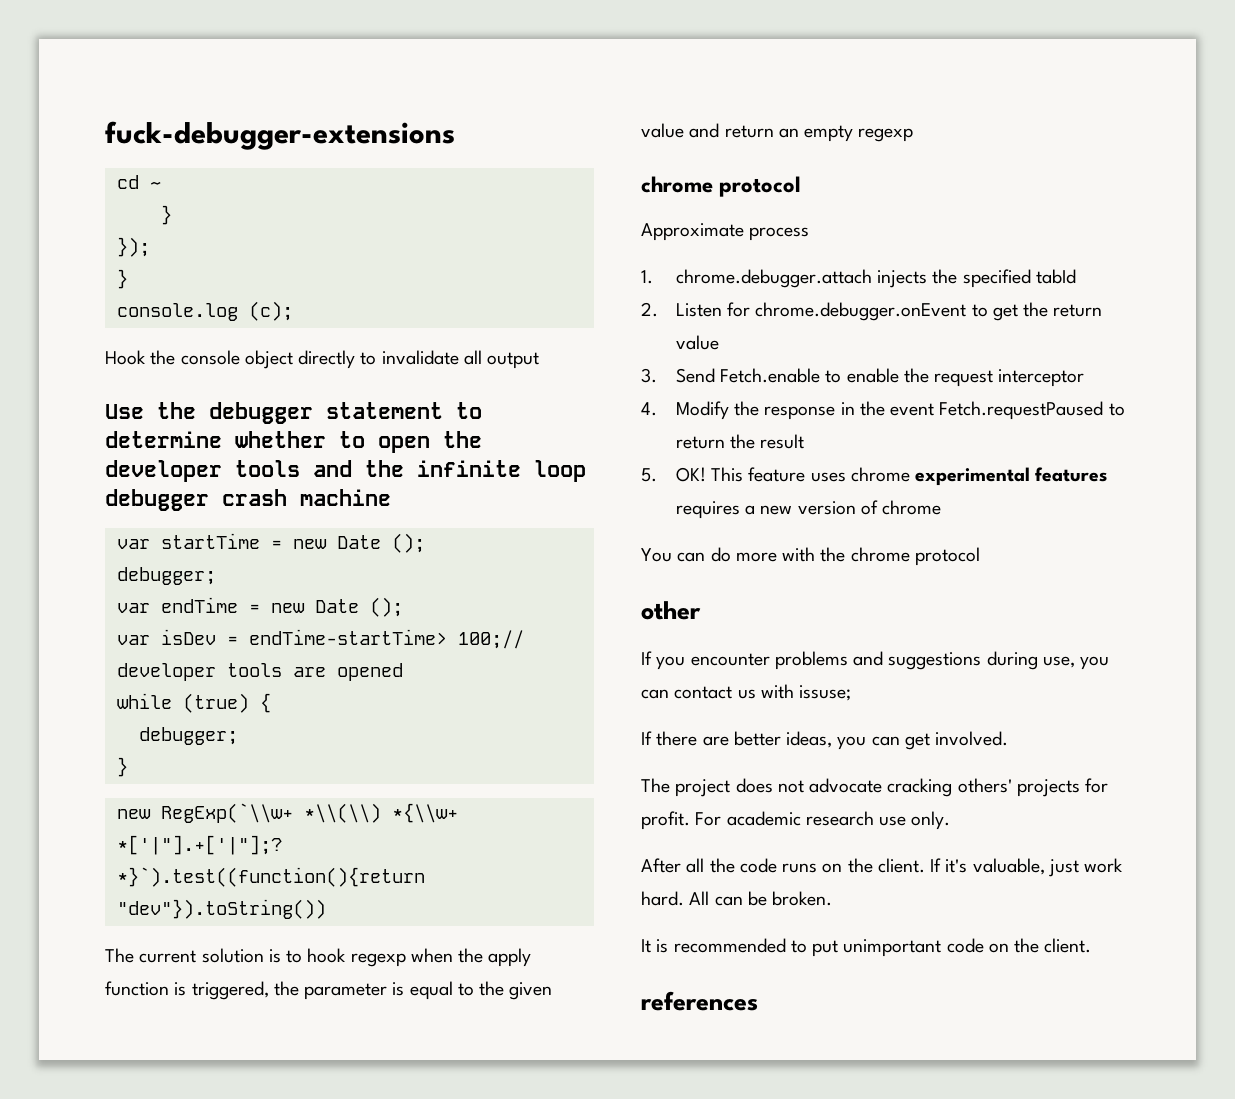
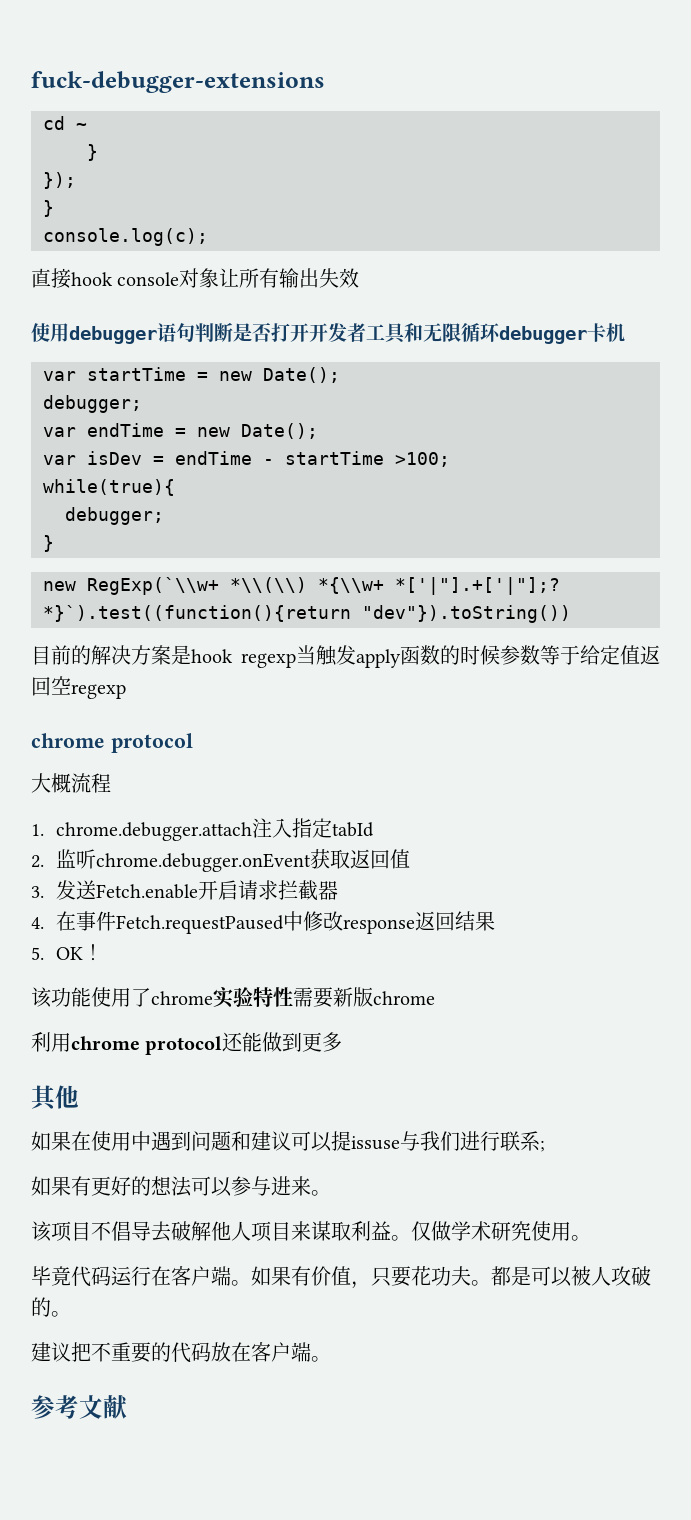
[116,301,293,321] [105,350,540,369] [105,402,482,424] [105,431,482,453] [105,460,586,482] [105,489,391,511] console.log (c); // Hook the console object directly to invalidate all output // Use the debugger statement to determine whether to open the developer tools and the infinite loop debugger crash machine -> [43,228,208,246] [31,268,360,289] [31,322,625,344] console.log(c); // 直接hook console对象让所有输出失效 // 使用debugger语句判断是否打开开发者工具和无限循环debugger卡机
[336,533,425,553] Date (); -> [263,367,340,383] Date();
[314,597,403,617] Date (); -> [241,423,318,439] Date();
[248,629,524,649] [116,663,403,681] [116,693,271,713] endTime-startTime> 100;// developer tools are opened // while (true) { -> [175,451,450,467] [43,479,175,496] endTime - startTime >100; // while(true){
[105,948,532,967] [105,981,553,1000] [641,123,854,142] The current solution is to hook regexp when the apply function is triggered, the parameter is equal to the given value and return an empty -> [31,645,660,668] [31,676,71,696] 目前的解决方案是hook regexp当触发apply函数的时候参数等于给定值返回空
[641,223,810,241] Approximate process -> [31,773,111,793] 大概流程
[877,269,1031,288] injects the specified -> [251,818,332,838] 注入指定
[675,302,1103,321] [675,335,719,350] [641,368,1085,387] [641,401,1125,420] [675,434,805,449] [641,467,1108,486] [675,500,942,519] [641,547,980,566] [641,601,701,620] [641,651,1110,670] [641,684,852,701] [641,731,1009,750] [641,778,1109,797] [641,811,951,830] [641,858,1124,877] [641,891,833,906] [641,938,1092,957] [641,991,758,1011] Listen for chrome.debugger.onEvent to get the return value // 3. Send Fetch.enable to enable the request interceptor // 4. Modify the response in the event Fetch.requestPaused to return the result // 5. OK! This feature uses chrome experimental features requires a new version of chrome // You can do more with the chrome protocol // other // If you encounter problems and suggestions during use, you can contact us with issuse; // If there are better ideas, you can get involved. // The project does not advocate cracking others' projects for profit. For academic research use only. // After all the code runs on the client. If it's valuable, just work hard. All can be broken. // It is recommended to put unimportant code on the client. // references -> [55,849,410,872] [31,880,338,901] [31,911,495,934] [31,943,103,961] [31,987,435,1008] [31,1032,343,1055] [31,1085,79,1111] [31,1131,545,1152] [31,1176,331,1197] [31,1221,591,1242] [31,1266,651,1289] [31,1297,71,1317] [31,1342,331,1363] [31,1395,128,1419] 监听chrome.debugger.onEvent获取返回值 // 3.发送Fetch.enable开启请求拦截器 // 4.在事件Fetch.requestPaused中修改response返回结果 // 5. OK！ // 该功能使用了chrome实验特性需要新版chrome // 利用chrome protocol还能做到更多 // 其他 // 如果在使用中遇到问题和建议可以提issuse与我们进行联系; // 如果有更好的想法可以参与进来。 // 该项目不倡导去破解他人项目来谋取利益。仅做学术研究使用。 // 毕竟代码运行在客户端。如果有价值，只要花功夫。都是可以被人攻破的。 // 建议把不重要的代码放在客户端。 // 参考文献

